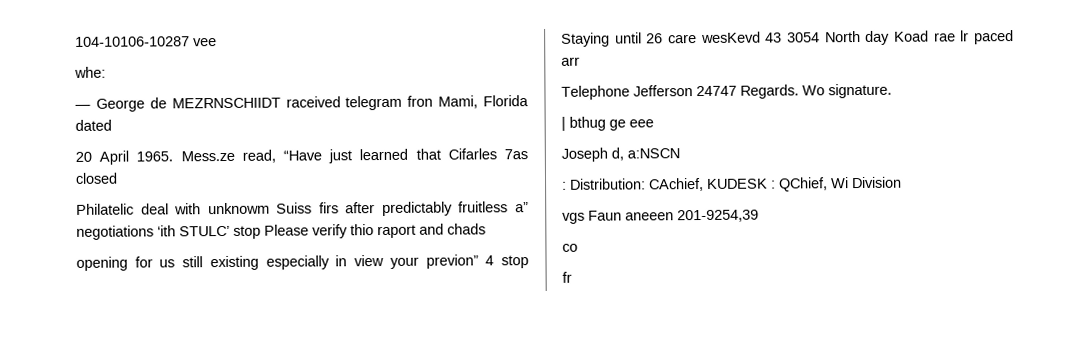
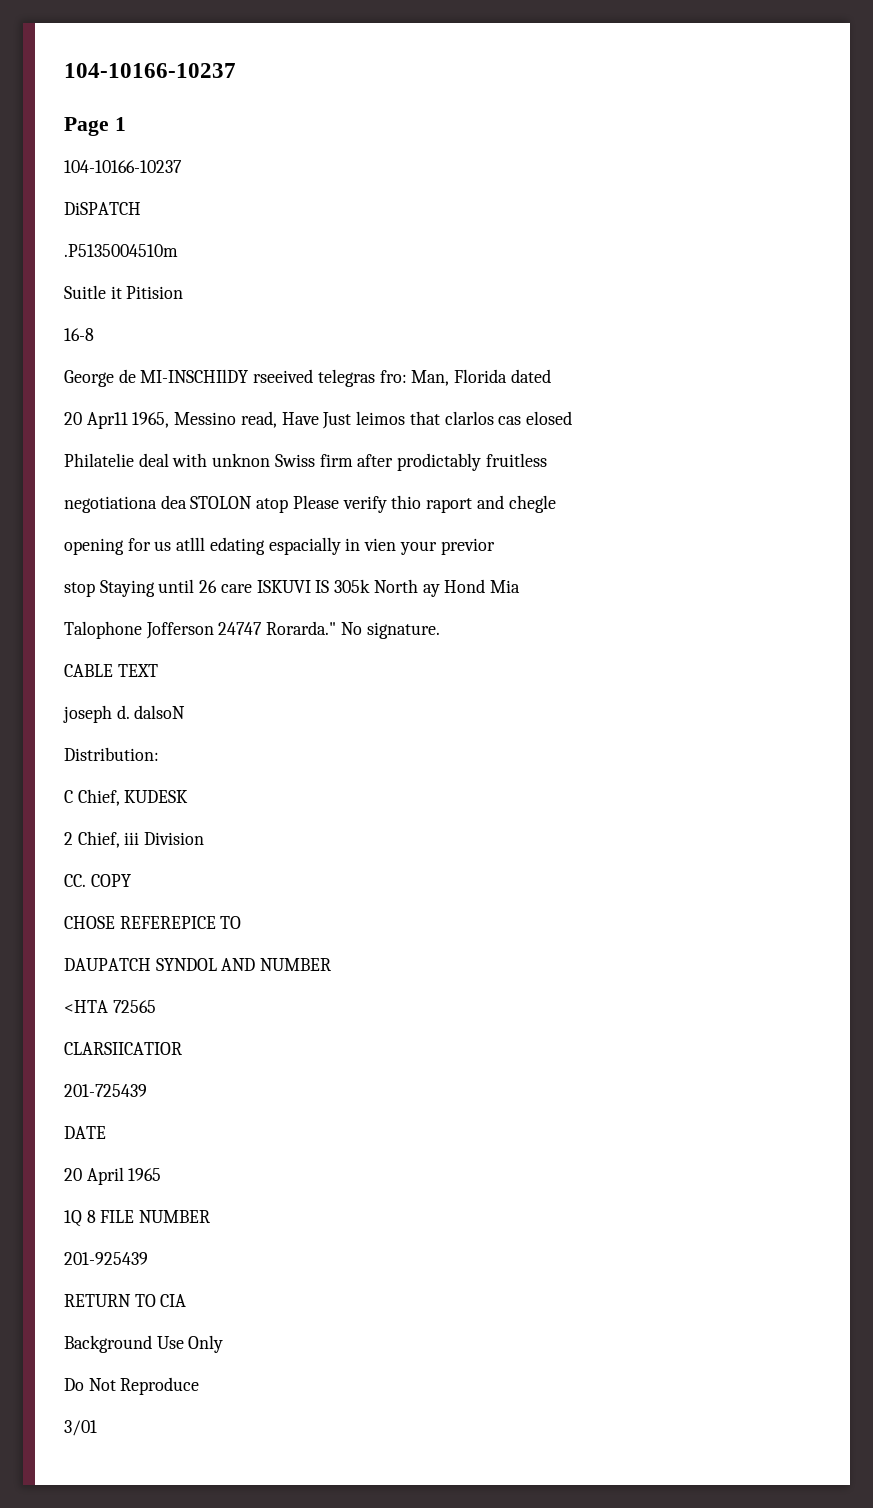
[75,36,217,47] [74,66,106,78] [75,95,529,112] [75,119,112,131] [75,148,528,165] [75,172,118,184] [76,201,529,217] [76,225,261,240] 104-10106-10287 vee // whe: // — George de MEZRNSCHIIDT raceived telegram fron Mami, Florida dated // 20 April 1965. Mess.ze read, “Have just learned that Cifarles 7as closed // Philatelic deal with unknowm Suiss firs after predictably fruitless a” negotiations ‘ith STULC’ stop -> [64,63,236,78] [64,117,126,136] [64,160,182,173] [64,202,141,215] [64,244,178,257] [64,285,184,299] [64,328,94,341] [64,369,551,387] [64,411,572,429] [64,453,547,471] [64,495,289,513] 104-10166-10237 // Page 1 // 104-10166-10237 // DiSPATCH // .P5135004510m // Suitle it Pitision // 16-8 // George de MI-INSCHIlDY rseeived telegras fro: Man, Florida dated // 20 Apr11 1965, Messino read, Have Just leimos that clarlos cas elosed // Philatelie deal with unknon Swiss firm after prodictably fruitless // negotiationa dea STOLON atop
[447,223,486,235] chads -> [508,495,556,513] chegle
[182,254,495,271] still existing especially in view your previon” 4 -> [176,537,495,555] atlll edating espacially in vien your previor //
[700,30,1015,45] [561,56,580,66] [561,83,892,100] [561,116,654,131] [561,147,680,162] [562,181,567,190] wesKevd 43 3054 North day Koad rae lr paced arr // Telephone Jefferson 24747 Regards. Wo signature. // | bthug ge eee // Joseph d, a:NSCN // : -> [256,579,520,597] [64,621,440,639] [64,664,158,677] [63,705,186,723] ISKUVI IS 305k North ay Hond Mia // Talophone Jofferson 24747 Rorarda." No signature. // CABLE TEXT // joseph d. dalsoN //
[649,177,704,192] CAchief, -> [64,789,120,806] // C Chief,
[771,176,902,192] [562,209,759,224] [562,243,578,252] [562,271,572,283] : QChief, Wi Division // vgs Faun aneeen 201-9254,39 // co // fr -> [64,831,205,848] [64,874,131,887] [64,916,242,929] [64,958,332,971] [64,1000,156,1013] [64,1042,182,1055] [64,1084,147,1097] [64,1126,106,1139] [64,1167,162,1185] [64,1210,211,1227] [64,1252,148,1265] [64,1294,187,1307] [64,1335,224,1353] [64,1377,200,1395] [64,1420,97,1436] // 2 Chief, iii Division // CC. COPY // CHOSE REFEREPICE TO // DAUPATCH SYNDOL AND NUMBER // <HTA 72565 // CLARSIICATIOR // 201-725439 // DATE // 20 April 1965 // 1Q 8 FILE NUMBER // 201-925439 // RETURN TO CIA // Background Use Only // Do Not Reproduce // 3/01

